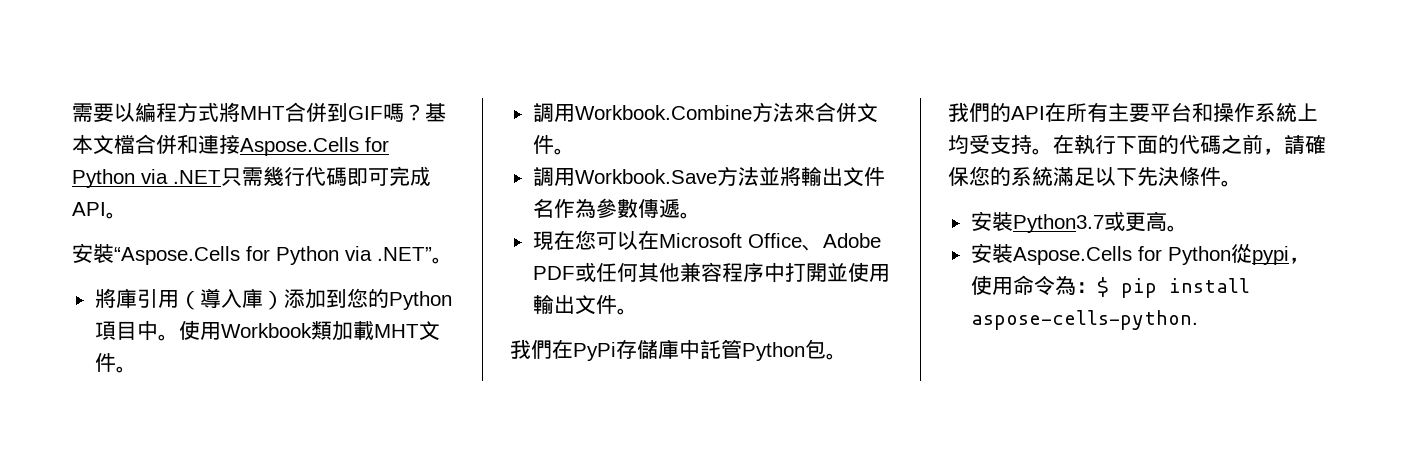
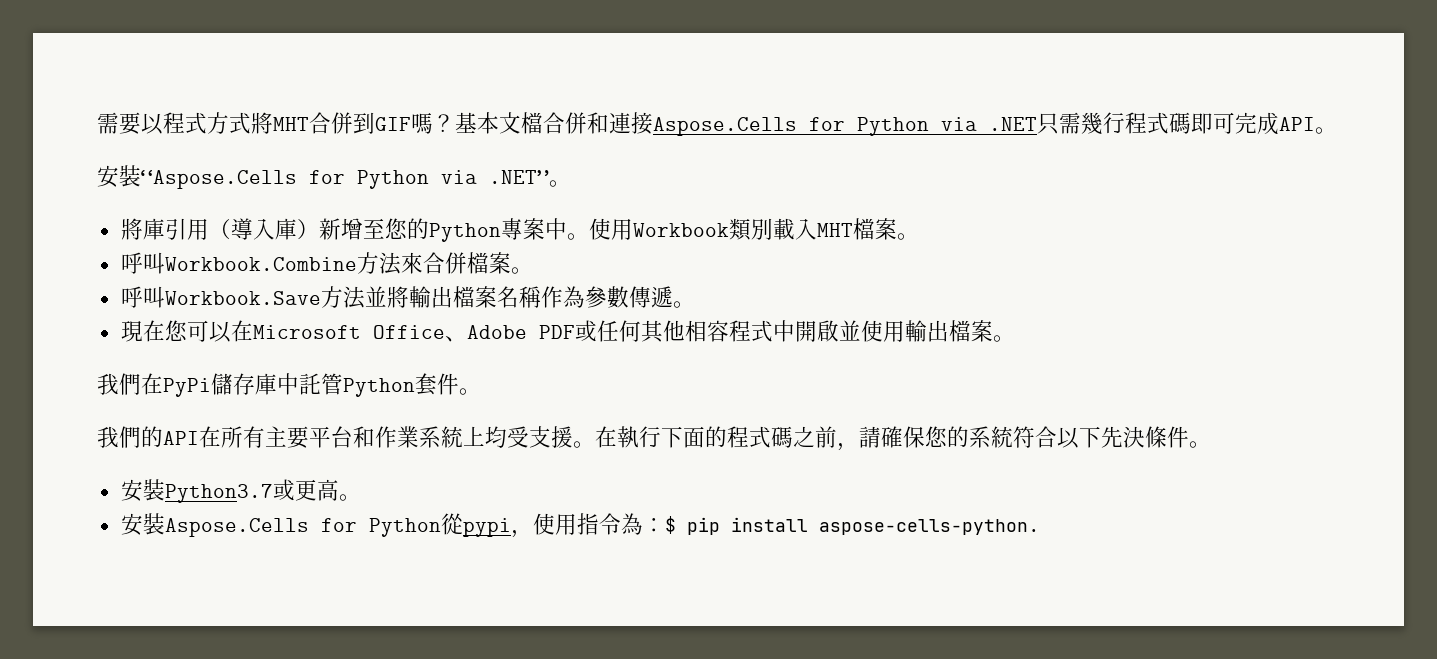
[135,102,177,123] 編程 -> [163,112,207,134] 程式
[305,167,326,186] 代 -> [1125,112,1169,134] 程式
[283,289,347,309] 添加到 -> [318,218,385,240] 新增至
[94,321,137,340] 項目 -> [500,218,545,240] 專案
[331,321,440,341] [94,353,137,373] [532,103,575,122] 加載MHT文件。 // 調用 -> [750,218,919,240] [120,252,165,274] 別載入MHT檔案。 // 呼叫
[856,103,878,123] [532,135,575,155] [532,167,575,186] 文件。 // 調用 -> [466,252,533,274] [120,286,165,308] 檔案。 // 呼叫
[842,167,885,187] [532,199,554,218] 文件名 -> [452,286,541,308] 檔案名稱
[679,262,827,283] 兼容程序中打開 -> [684,320,839,342] 相容程式中開啟
[574,295,617,315] 文件 -> [948,320,993,342] 檔案
[616,339,658,359] 存儲 -> [211,373,255,395] 儲存
[805,339,826,359] 包 -> [415,373,459,396] 套件
[1213,103,1255,122] 操作 -> [375,426,419,448] 作業
[1011,134,1032,154] 持 -> [551,426,573,448] 援
[1179,135,1200,154] 代 -> [727,426,771,448] 程式
[1053,167,1095,186] 滿足 -> [1013,426,1057,448] 符合
[1012,275,1034,295] 命 -> [576,513,599,535] 指

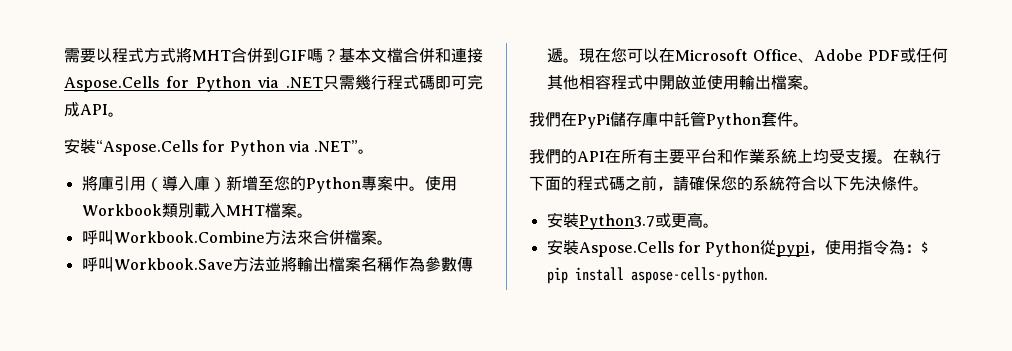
(695, 304) // -> (579, 60) none

